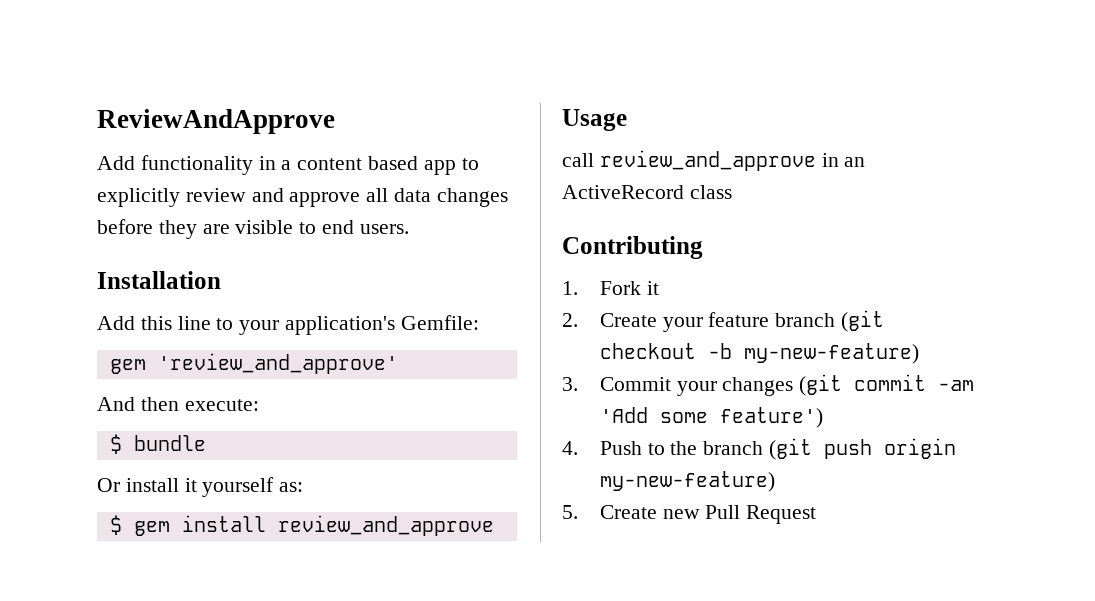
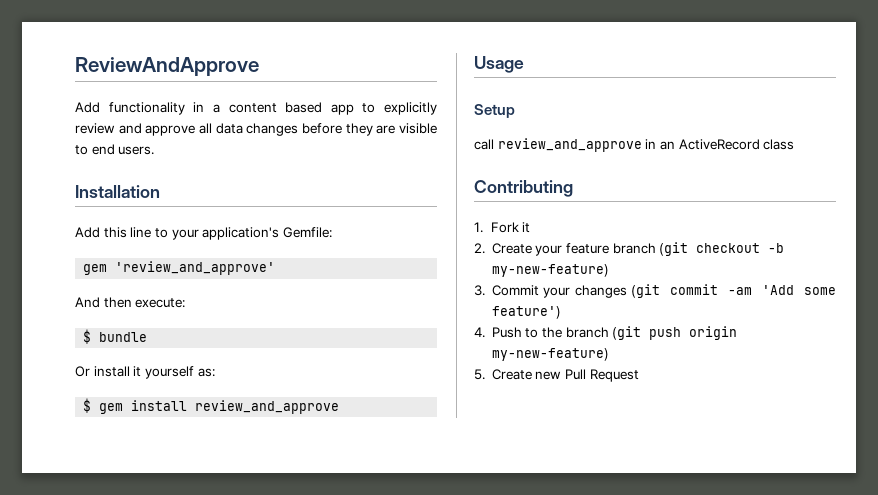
(627, 120) none -> [474,104,515,118] // Setup

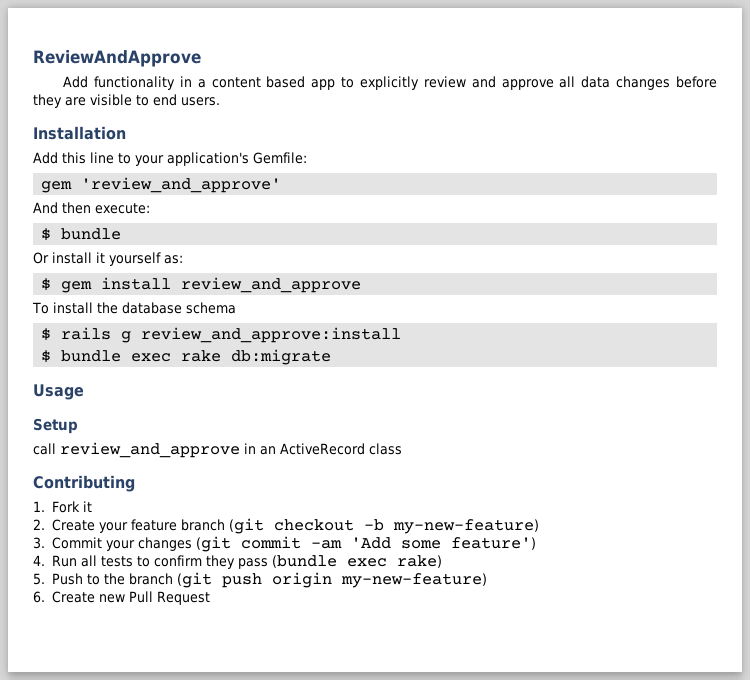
(340, 407) none -> [32,302,236,314] [41,327,402,343] [41,349,332,365] // To install the database schema // $ rails g review_and_approve:install // $ bundle exec rake db:migrate
(485, 332) none -> [51,555,442,569] [33,573,45,585] Run all tests to confirm they pass (bundle exec rake) // 5.
[474,369,485,380] 5. -> [33,591,45,603] 6.

